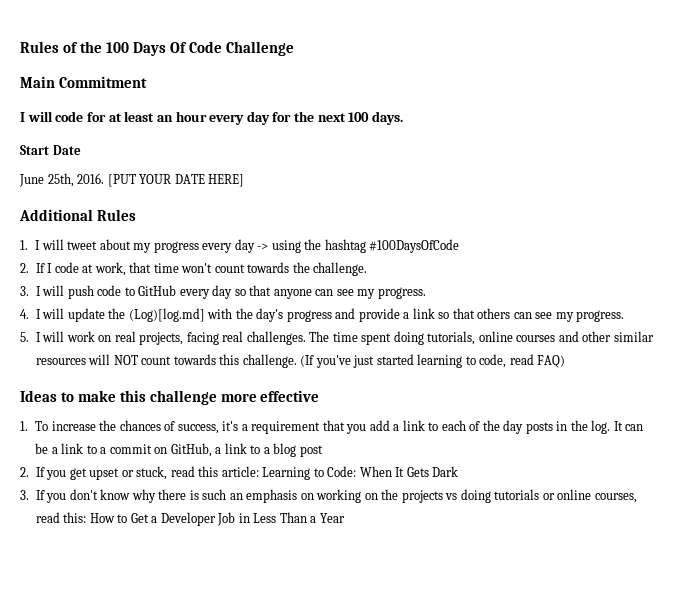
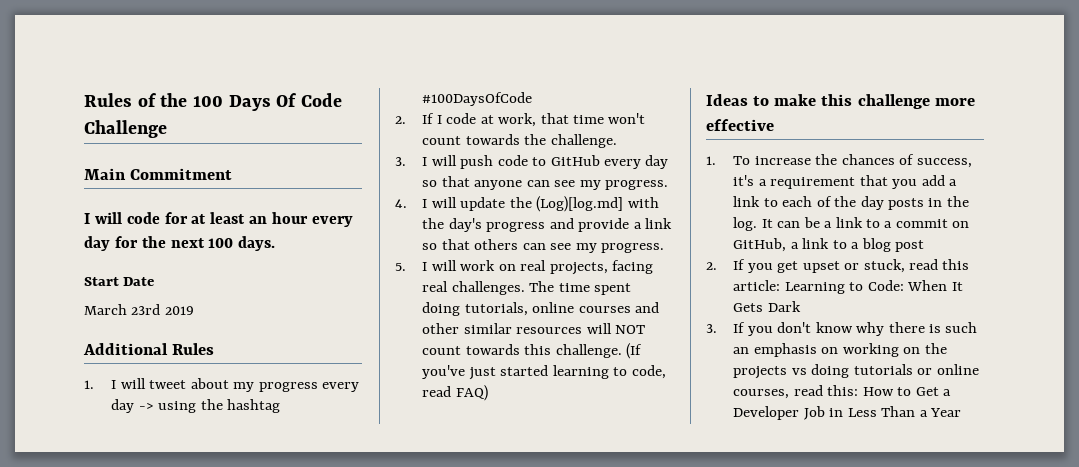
[19,173,245,187] June 25th, 2016. [PUT YOUR DATE HERE] -> [84,304,194,315] March 23rd 2019

